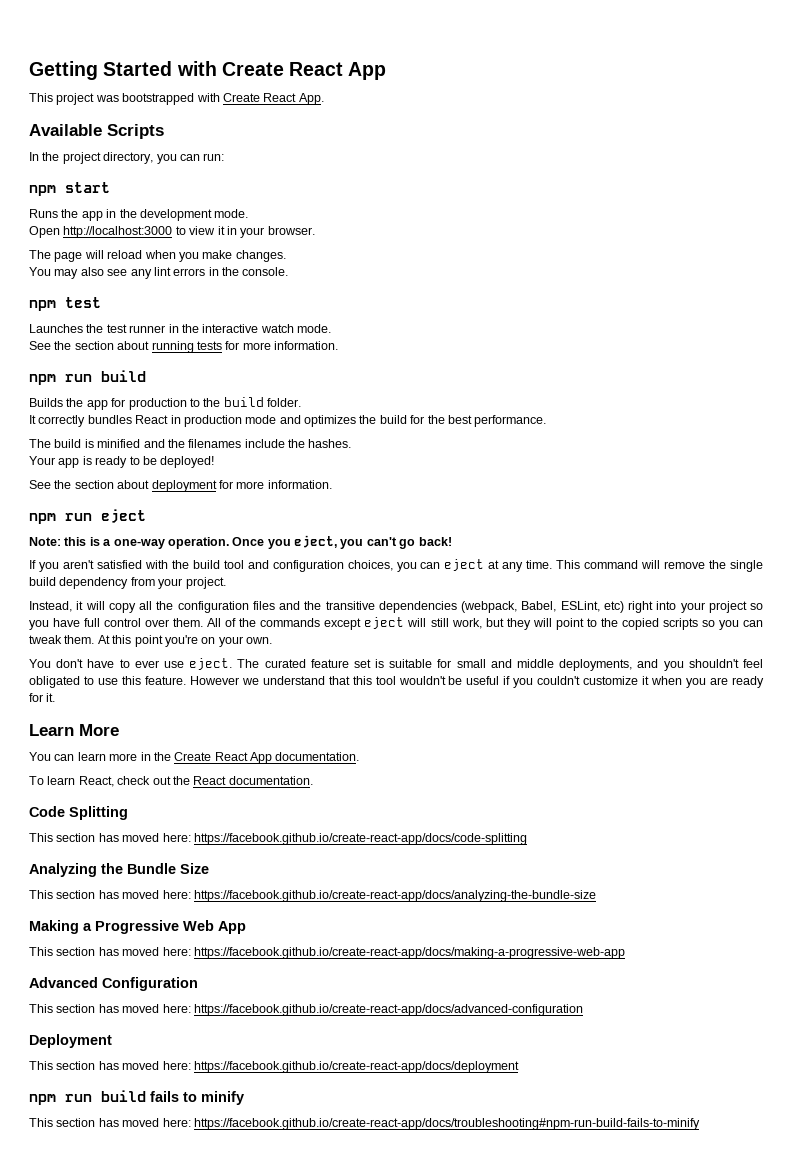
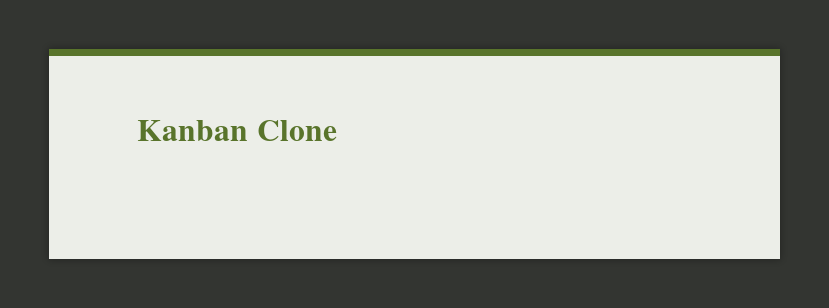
[29,61,387,80] [29,93,324,105] [29,124,164,139] [29,152,225,164] [29,182,110,196] [29,209,249,221] [29,226,315,238] [29,250,286,262] [29,267,289,279] [29,297,101,311] [29,324,331,333] [29,341,338,353] [29,370,146,385] [29,397,301,410] [29,415,547,427] [29,439,352,448] [29,456,215,468] [29,480,332,492] [29,509,146,524] [29,535,452,549] [29,559,764,572] [29,577,226,589] [29,601,763,613] [29,617,763,630] [29,635,272,647] [29,658,763,671] [29,676,765,688] [29,693,56,702] [29,724,119,736] [29,752,360,764] [29,776,313,787] [29,806,128,820] [29,833,527,845] [29,863,209,877] [29,890,596,902] [29,920,246,934] [29,947,625,959] [29,977,198,991] [29,1004,583,1016] [29,1034,112,1048] [29,1061,519,1073] [29,1090,244,1105] [29,1118,700,1130] Getting Started with Create React App // This project was bootstrapped with Create React App. // Available Scripts // In the project directory, you can run: // npm start // Runs the app in the development mode. // Open http://localhost:3000 to view it in your browser. // The page will reload when you make changes. // You may also see any lint errors in the console. // npm test // Launches the test runner in the interactive watch mode. // See the section about running tests for more information. // npm run build // Builds the app for production to the build folder. // It correctly bundles React in production mode and optimizes the build for the best performance. // The build is minified and the filenames include the hashes. // Your app is ready to be deployed! // See the section about deployment for more information. // npm run eject // Note: this is a one-way operation. Once you eject, you can't go back! // If you aren't satisfied with the build tool and configuration choices, you can eject at any time. This command will remove the single build dependency from your project. // Instead, it will copy all the configuration files and the transitive dependencies (webpack, Babel, ESLint, etc) right into your project so you have full control over them. All of the commands except eject will still work, but they will point to the copied scripts so you can tweak them. At this point you're on your own. // You don't have to ever use eject. The curated feature set is suitable for small and middle deployments, and you shouldn't feel obligated to use this feature. However we understand that this tool wouldn't be useful if you couldn't customize it when you are ready for it. // Learn More // You can learn more in the Create React App documentation. // To learn React, check out the React documentation. // Code Splitting // This section has moved here: https://facebook.github.io/create-react-app/docs/code-splitting // Analyzing the Bundle Size // This section has moved here: https://facebook.github.io/create-react-app/docs/analyzing-the-bundle-size // Making a Progressive Web App // This section has moved here: https://facebook.github.io/create-react-app/docs/making-a-progressive-web-app // Advanced Configuration // This section has moved here: https://facebook.github.io/create-react-app/docs/advanced-configuration // Deployment // This section has moved here: https://facebook.github.io/create-react-app/docs/deployment // npm run build fails to minify // This section has moved here: https://facebook.github.io/create-react-app/docs/troubleshooting#npm-run-build-fails-to-minify -> [137,120,337,141] Kanban Clone

